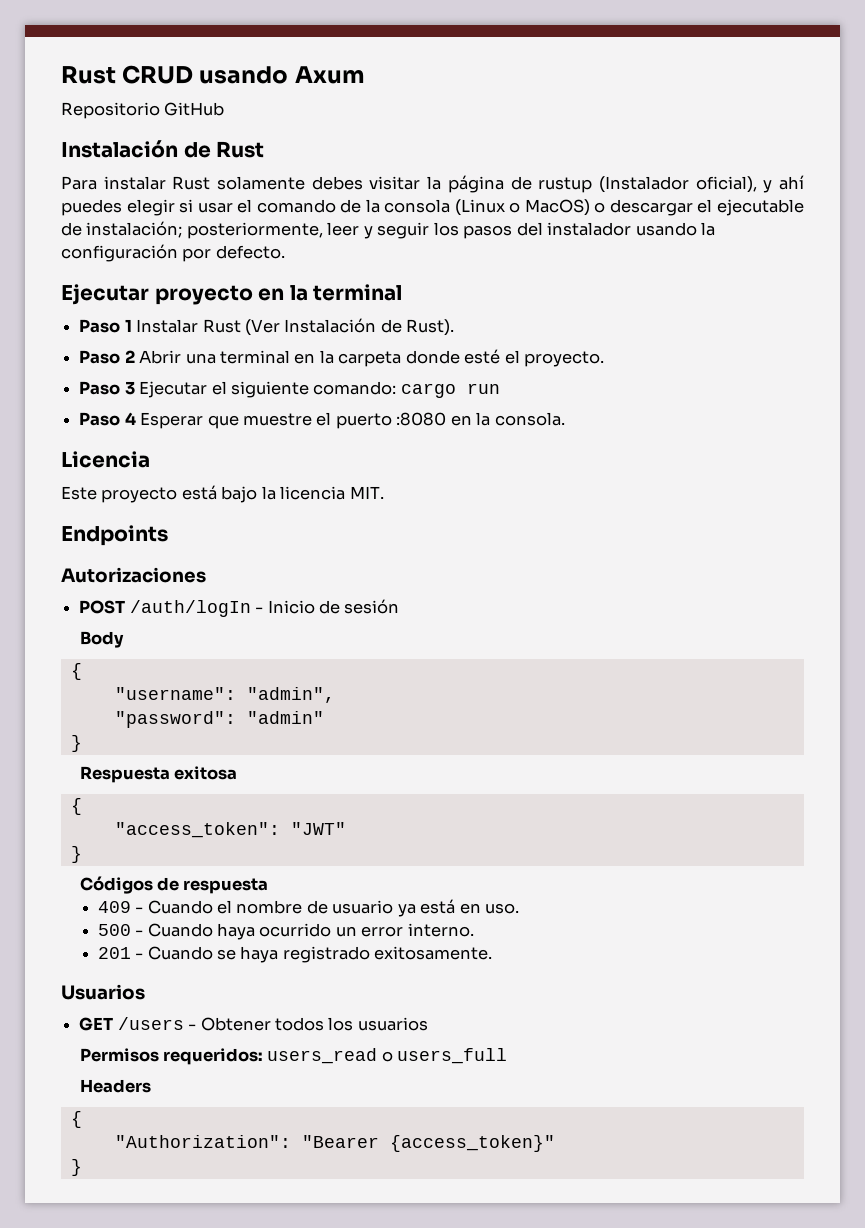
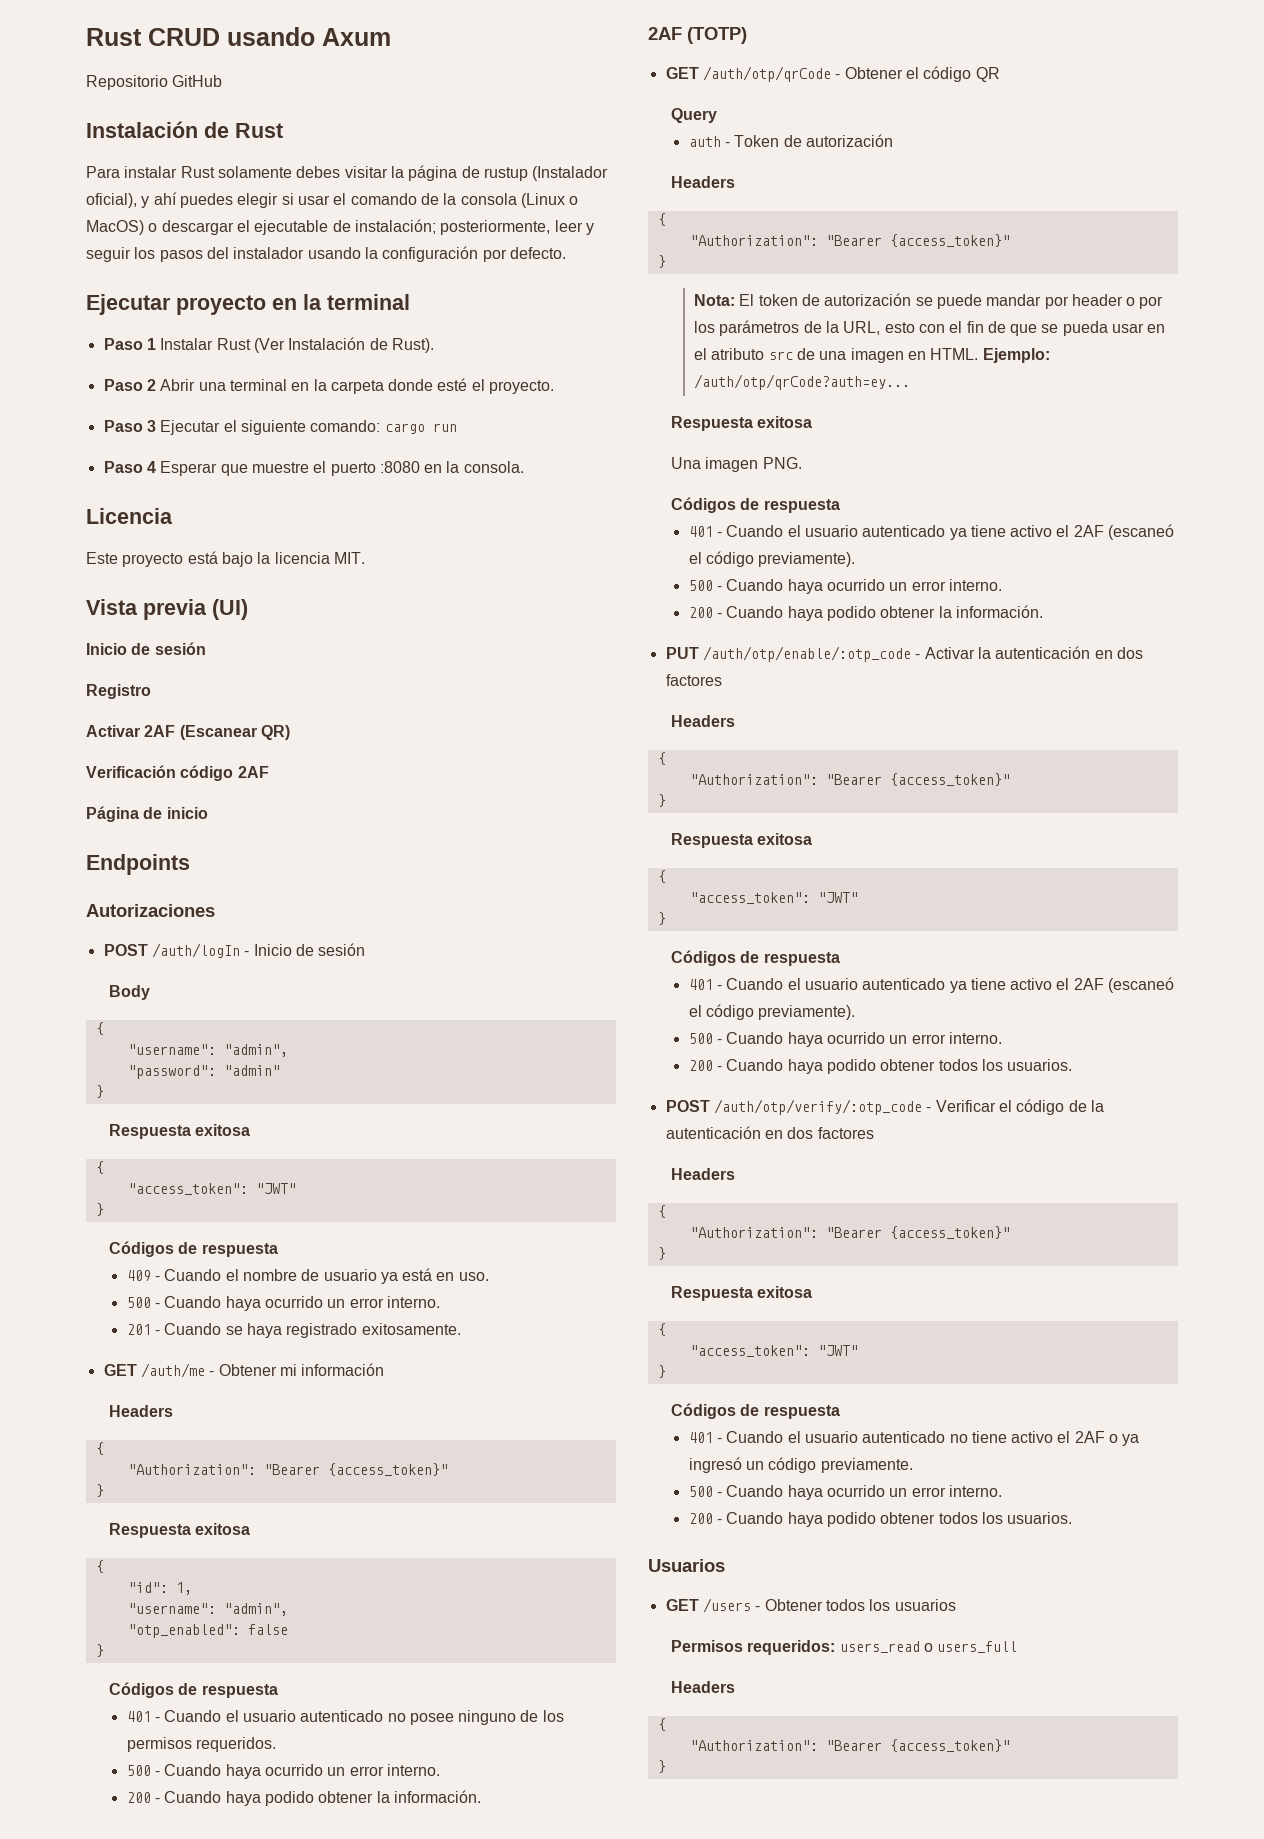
(384, 492) none -> [86,599,248,620] [86,642,206,655] [86,684,151,699] [86,725,290,740] [86,765,269,781] [86,806,208,822] // Vista previa (UI) // Inicio de sesión // Registro // Activar 2AF (Escanear QR) // Verificación código 2AF // Página de inicio
(493, 953) none -> [103,1363,385,1378] [108,1405,173,1417] [95,1442,104,1455] [127,1463,448,1476] [95,1484,104,1497] [108,1523,251,1538] [95,1560,104,1573] [127,1582,192,1595] [127,1603,288,1616] [127,1624,288,1638] [95,1644,104,1657] [108,1682,278,1698] [126,1710,564,1725] [126,1737,276,1752] [126,1764,440,1779] [126,1790,481,1806] [648,27,747,44] [665,66,1000,82] [670,108,717,123] [688,134,893,147] [670,176,735,188] [657,213,666,226] [689,234,1010,247] [657,255,666,268] [693,293,1164,309] [693,320,1166,336] [693,348,1050,363] [693,374,910,390] [670,416,813,431] [670,457,802,472] [670,497,840,513] [688,524,1175,540] [688,551,856,567] [688,579,1002,594] [688,605,1043,621] [665,646,1143,662] [665,674,722,686] [670,715,735,727] [657,752,666,765] [689,773,1010,786] [657,794,666,807] [670,833,813,848] [657,870,666,883] [689,892,858,904] [657,912,666,925] [670,950,840,966] [688,977,1175,993] [688,1004,856,1020] [688,1032,1002,1047] [688,1059,1073,1074] [665,1099,1104,1115] [665,1126,874,1139] [670,1168,735,1180] [657,1205,666,1218] [689,1226,1010,1239] [657,1247,666,1260] [670,1286,813,1301] [657,1323,666,1336] [689,1345,858,1357] [657,1365,666,1378] [670,1403,840,1419] [688,1431,1140,1446] [688,1457,913,1473] [688,1485,1002,1500] [688,1512,1073,1527] // GET /auth/me - Obtener mi información // Headers // { // "Authorization": "Bearer {access_token}" // } // Respuesta exitosa // { // "id": 1, // "username": "admin", // "otp_enabled": false // } // Códigos de respuesta // 401 - Cuando el usuario autenticado no posee ninguno de los permisos requeridos. // 500 - Cuando haya ocurrido un error interno. // 200 - Cuando haya podido obtener la información. // 2AF (TOTP) // GET /auth/otp/qrCode - Obtener el código QR // Query // auth - Token de autorización // Headers // { // "Authorization": "Bearer {access_token}" // } // Nota: El token de autorización se puede mandar por header o por los parámetros de la URL, esto con el fin de que se pueda usar en el atributo src de una imagen en HTML. Ejemplo: /auth/otp/qrCode?auth=ey... // Respuesta exitosa // Una imagen PNG. // Códigos de respuesta // 401 - Cuando el usuario autenticado ya tiene activo el 2AF (escaneó el código previamente). // 500 - Cuando haya ocurrido un error interno. // 200 - Cuando haya podido obtener la información. // PUT /auth/otp/enable/:otp_code - Activar la autenticación en dos factores // Headers // { // "Authorization": "Bearer {access_token}" // } // Respuesta exitosa // { // "access_token": "JWT" // } // Códigos de respuesta // 401 - Cuando el usuario autenticado ya tiene activo el 2AF (escaneó el código previamente). // 500 - Cuando haya ocurrido un error interno. // 200 - Cuando haya podido obtener todos los usuarios. // POST /auth/otp/verify/:otp_code - Verificar el código de la autenticación en dos factores // Headers // { // "Authorization": "Bearer {access_token}" // } // Respuesta exitosa // { // "access_token": "JWT" // } // Códigos de respuesta // 401 - Cuando el usuario autenticado no tiene activo el 2AF o ya ingresó un código previamente. // 500 - Cuando haya ocurrido un error interno. // 200 - Cuando haya podido obtener todos los usuarios.

